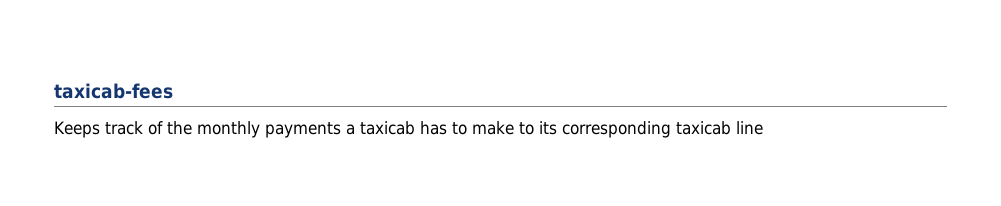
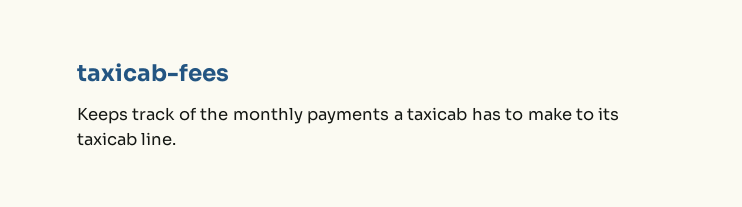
[561,121,763,138] corresponding taxicab line -> [77,132,177,146] taxicab line.

